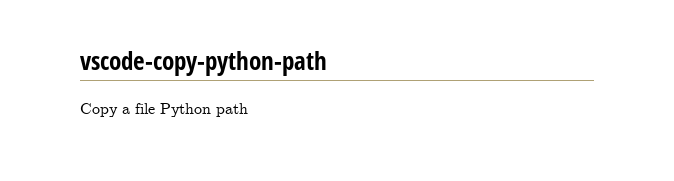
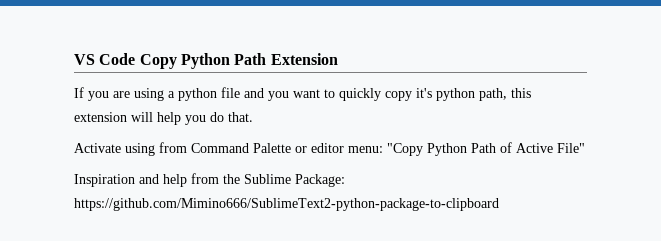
[80,51,327,76] [80,103,248,117] vscode-copy-python-path // Copy a file Python path -> [74,53,338,69] [74,87,531,101] [74,112,253,125] [74,142,585,156] [74,173,345,187] [74,198,499,211] VS Code Copy Python Path Extension // If you are using a python file and you want to quickly copy it's python path, this extension will help you do that. // Activate using from Command Palette or editor menu: "Copy Python Path of Active File" // Inspiration and help from the Sublime Package: https://github.com/Mimino666/SublimeText2-python-package-to-clipboard

